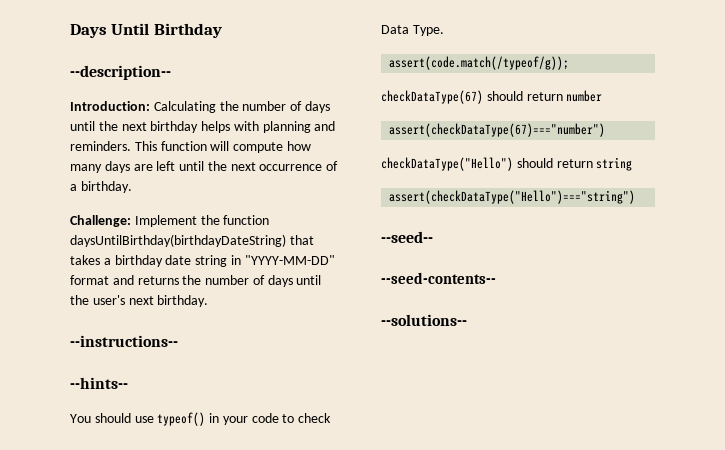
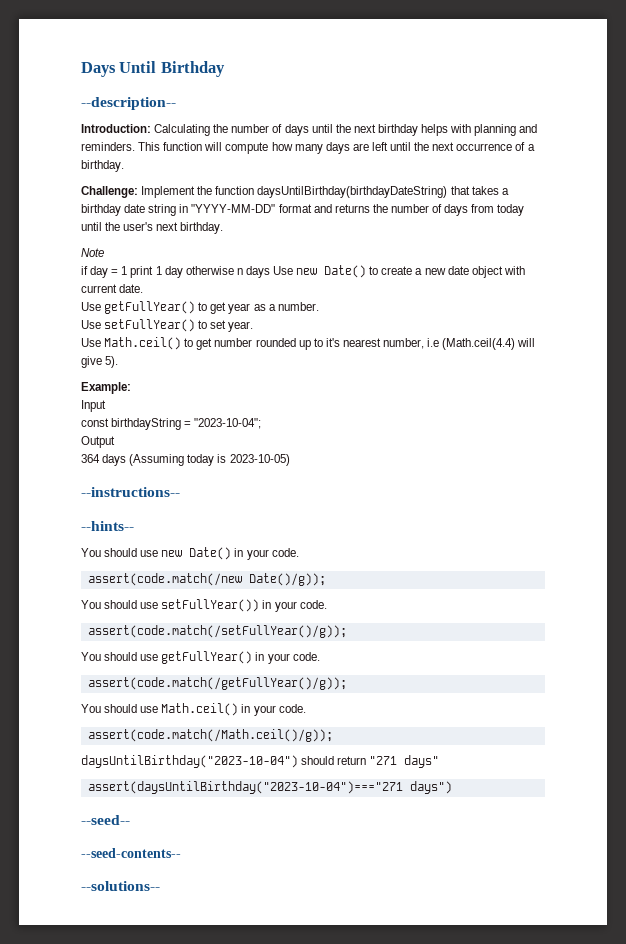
(293, 281) none -> [471,204,525,216] from today
(209, 301) none -> [81,248,104,257] [81,265,525,278] [81,284,144,293] [81,301,319,314] [81,319,254,332] [81,337,536,350] [81,356,119,368] [81,382,131,394] [81,400,106,412] [81,418,262,430] [81,436,115,448] [81,454,290,466] // Note // if day = 1 print 1 day otherwise n days Use new Date() to create a new date object with current date. // Use getFullYear() to get year as a number. // Use setFullYear() to set year. // Use Math.ceil() to get number rounded up to it's nearest number, i.e (Math.ceil(4.4) will give 5). // Example: // Input // const birthdayString = "2023-10-04"; // Output // 364 days (Assuming today is 2023-10-05)
[157,412,332,426] [381,25,444,36] [389,56,570,70] [381,90,603,104] [389,123,606,137] [381,157,633,171] [389,190,636,204] typeof() in your code to check Data Type. // assert(code.match(/typeof/g)); // checkDataType(67) should return number // assert(checkDataType(67)==="number") // checkDataType("Hello") should return string // assert(checkDataType("Hello")==="string") -> [161,547,299,560] [87,573,326,586] [81,599,327,612] [87,625,347,638] [81,651,320,664] [87,677,347,690] [81,703,306,716] [87,729,333,742] [81,755,440,768] [87,781,452,794] new Date() in your code. // assert(code.match(/new Date()/g)); // You should use setFullYear()) in your code. // assert(code.match(/setFullYear()/g)); // You should use getFullYear() in your code. // assert(code.match(/getFullYear()/g)); // You should use Math.ceil() in your code. // assert(code.match(/Math.ceil()/g)); // daysUntilBirthday("2023-10-04") should return "271 days" // assert(daysUntilBirthday("2023-10-04")==="271 days")

